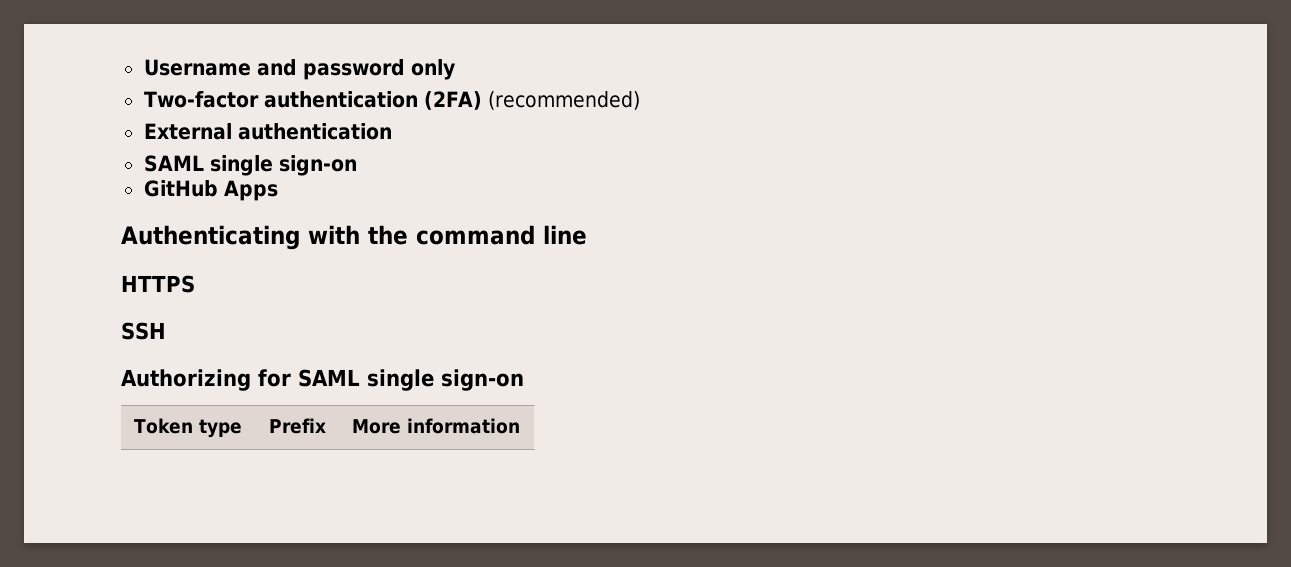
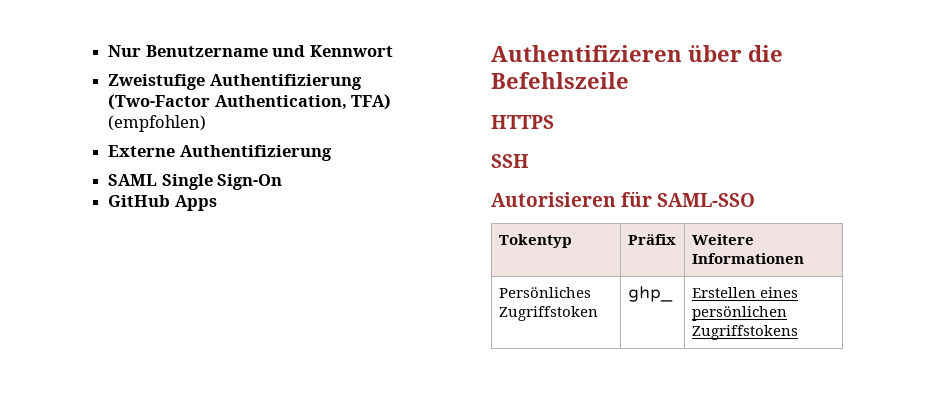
[143,59,455,80] [143,91,641,110] [143,123,392,140] [143,155,357,176] Username and password only // Two-factor authentication (2FA) (recommended) // External authentication // SAML single sign-on -> [108,45,393,57] [108,74,362,90] [108,94,392,110] [108,115,207,132] [108,145,332,161] [108,174,283,190] Nur Benutzername und Kennwort // Zweistufige Authentifizierung (Two-Factor Authentication, TFA) (empfohlen) // Externe Authentifizierung // SAML Single Sign-On
[121,225,587,250] [121,275,195,293] [121,322,166,340] [121,369,524,391] [133,418,242,438] [268,418,326,434] [351,418,520,434] Authenticating with the command line // HTTPS // SSH // Authorizing for SAML single sign-on // Token type | Prefix | More information -> [491,45,783,62] [491,72,629,89] [491,115,554,129] [491,154,529,168] [491,191,756,207] [498,234,572,248] [627,234,676,245] [691,234,754,245] [691,253,804,264] [498,287,591,298] [498,306,598,321] [627,286,673,302] [691,287,798,298] [691,306,787,321] [691,325,798,340] Authentifizieren über die Befehlszeile // HTTPS // SSH // Autorisieren für SAML-SSO // Tokentyp | Präfix | Weitere Informationen // Persönliches Zugriffstoken | ghp_ | Erstellen eines persönlichen Zugriffstokens

